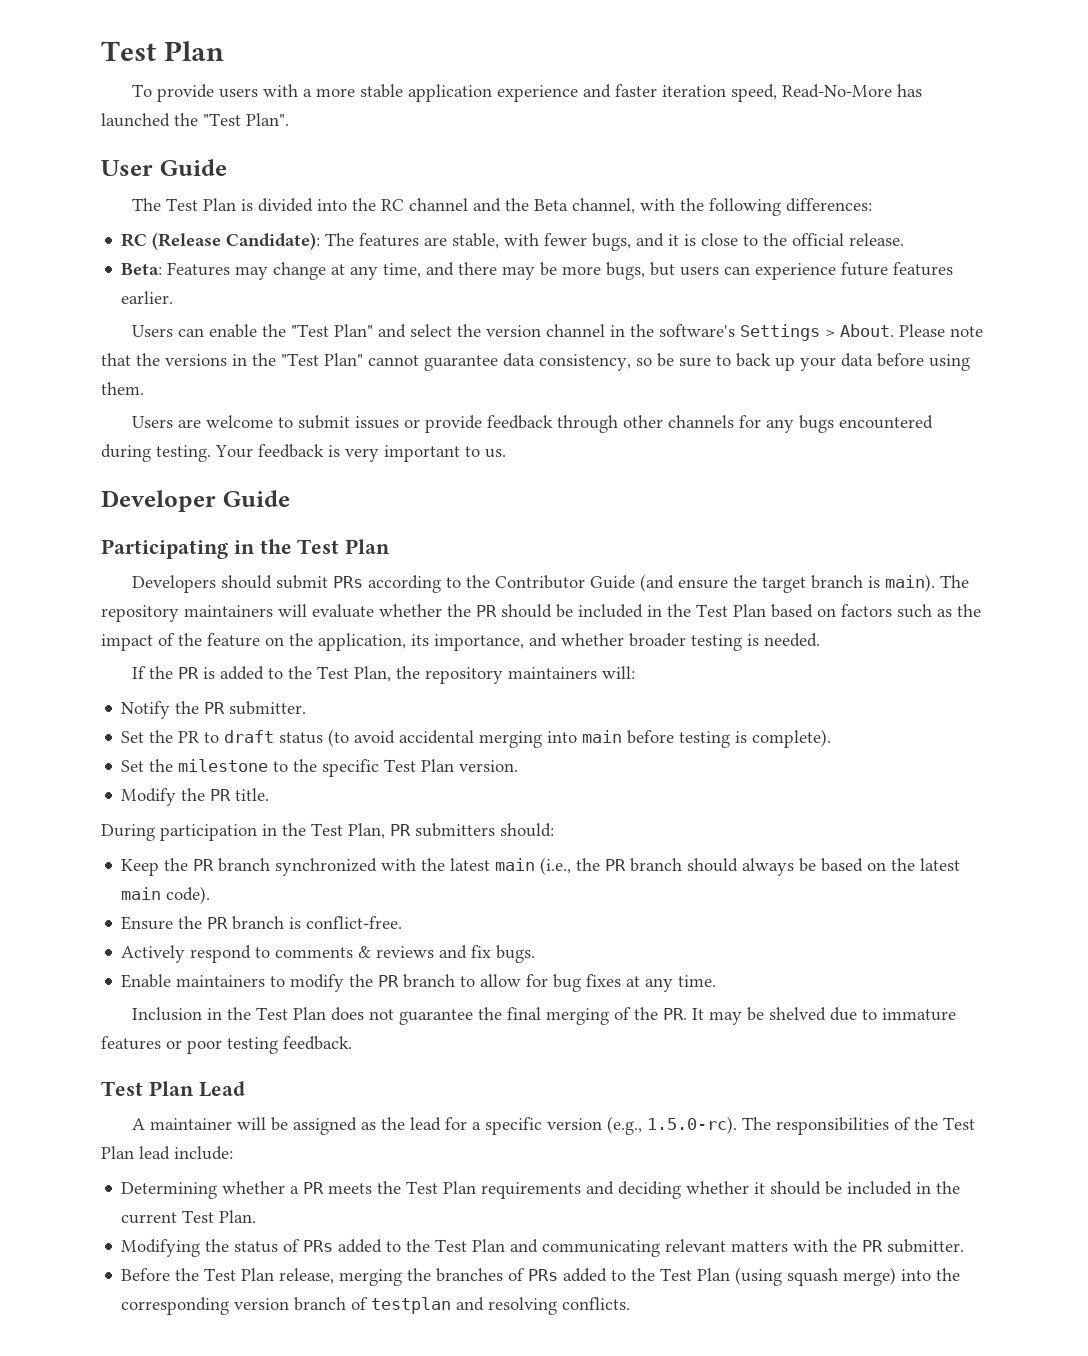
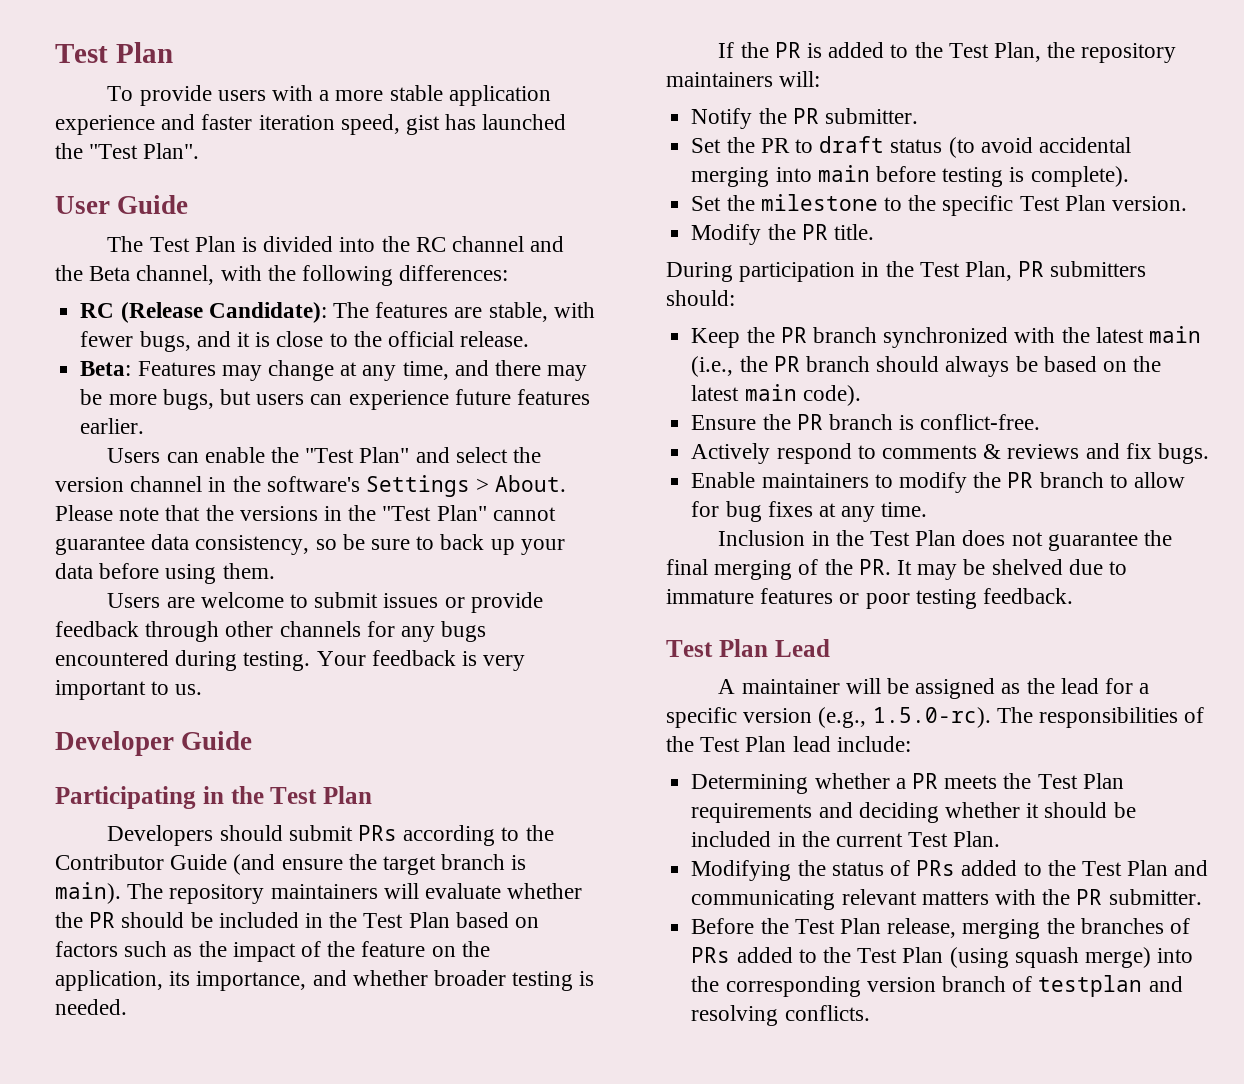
[782,84,893,98] Read-No-More -> [406,115,441,135] gist

